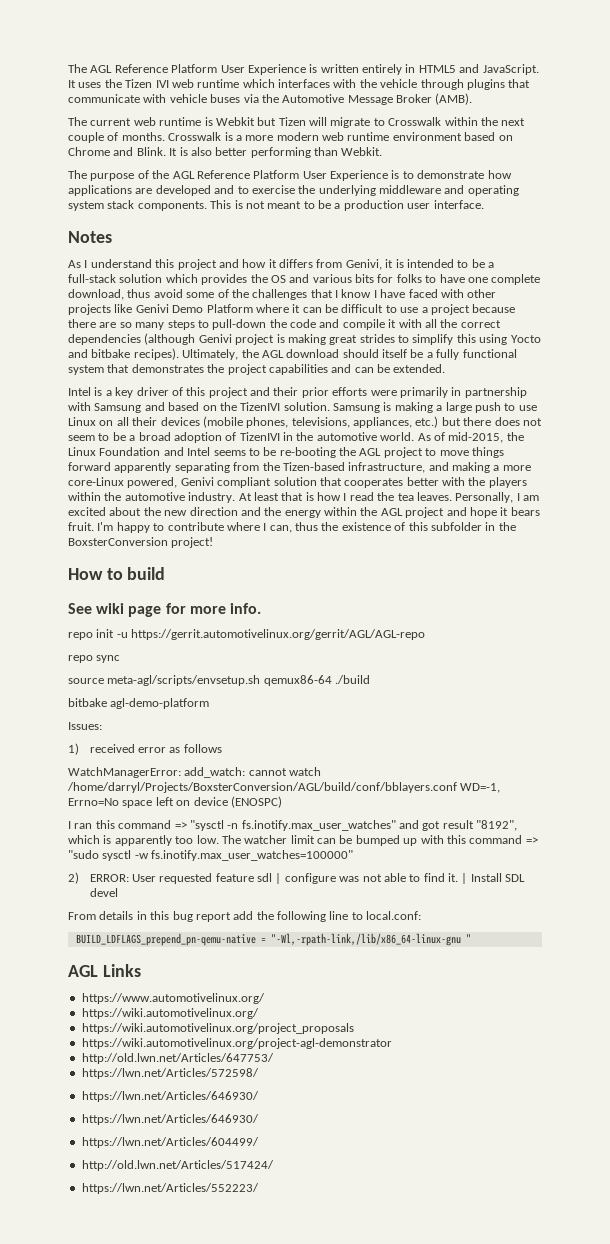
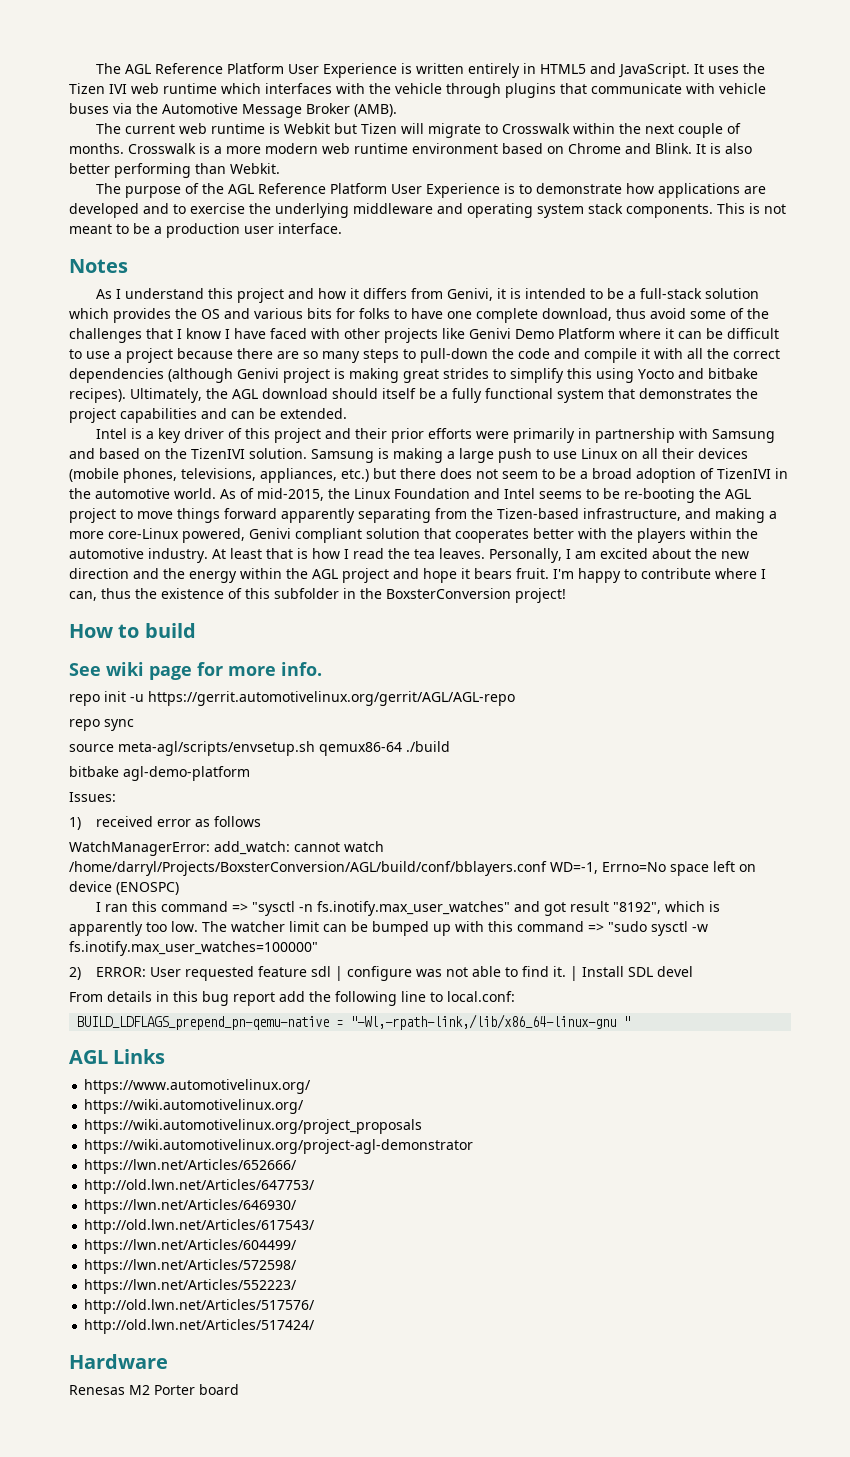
(392, 1043) none -> [84,1159,298,1174] // https://lwn.net/Articles/652666/
[81,1068,259,1079] [81,1091,259,1102] [81,1114,259,1125] [81,1137,259,1148] [81,1160,274,1171] [81,1183,259,1194] https://lwn.net/Articles/572598/ // https://lwn.net/Articles/646930/ // https://lwn.net/Articles/646930/ // https://lwn.net/Articles/604499/ // http://old.lwn.net/Articles/517424/ // https://lwn.net/Articles/552223/ -> [84,1199,298,1214] [84,1219,316,1234] [84,1239,298,1254] [84,1259,298,1274] [84,1279,298,1294] [84,1299,316,1314] [84,1319,316,1334] [69,1354,168,1369] [69,1384,239,1395] https://lwn.net/Articles/646930/ // http://old.lwn.net/Articles/617543/ // https://lwn.net/Articles/604499/ // https://lwn.net/Articles/572598/ // https://lwn.net/Articles/552223/ // http://old.lwn.net/Articles/517576/ // http://old.lwn.net/Articles/517424/ // Hardware // Renesas M2 Porter board

